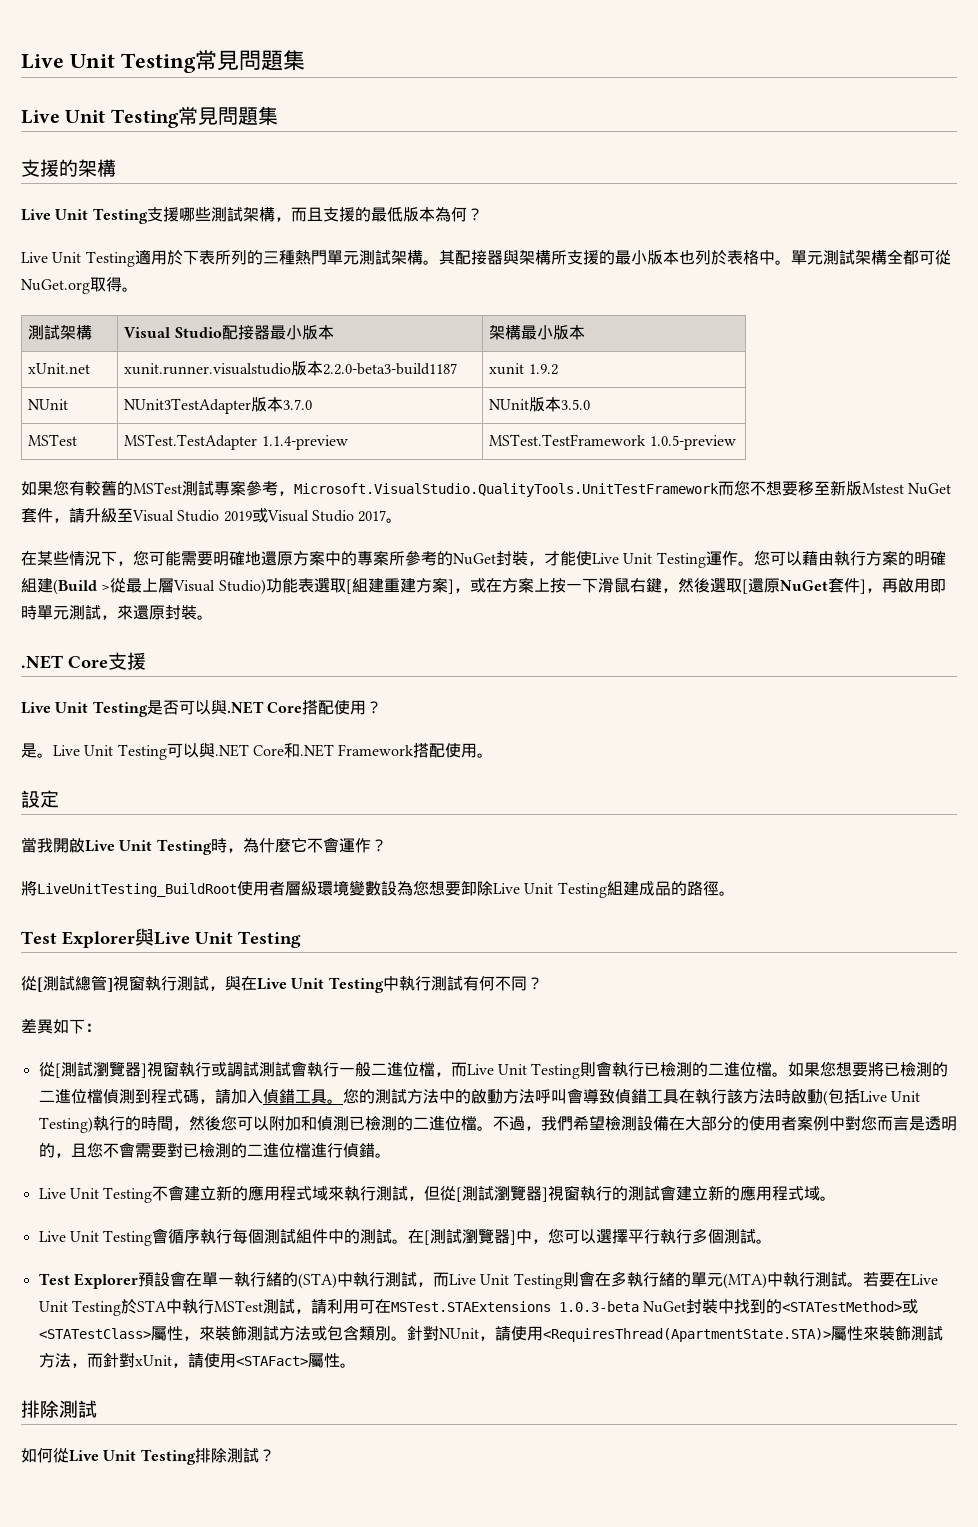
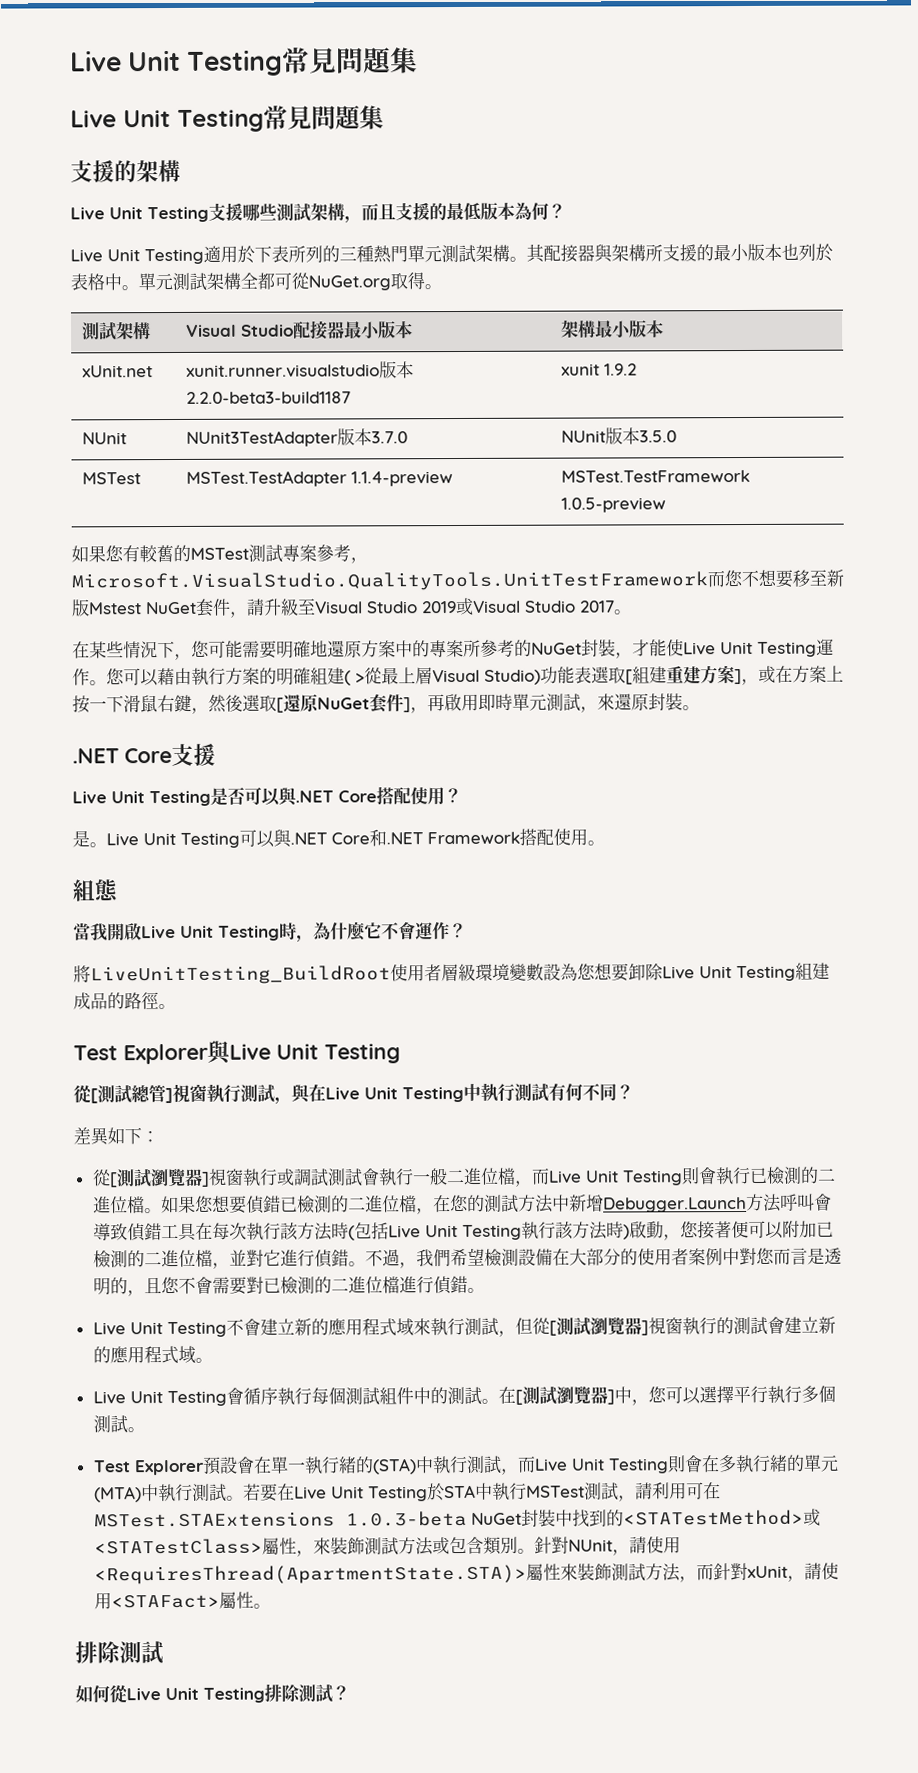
[53,579,97,595] (Build -> [344,670,351,686] (
[21,790,59,808] 設定 -> [72,879,119,902] 組態
[868,1061,949,1077] [38,1088,343,1104] 將已檢測的二進位檔偵測到程式碼，請加入偵錯工具。 -> [245,1195,451,1215] 偵錯已檢測的二進位檔，在
[454,1089,503,1104] 的啟動 -> [568,1194,747,1213] 新增Debugger.Launch
[694,1089,823,1104] 執行該方法時啟動 -> [211,1222,349,1241] 每次執行該方法時
[38,1115,237,1133] Testing)執行的時間，然後您 -> [461,1220,749,1241] Testing執行該方法時)啟動，您接著便
[300,1115,477,1131] 和偵測已檢測的二進位檔 -> [815,1221,834,1238] [92,1249,349,1269] 已檢測的二進位檔，並對它進行偵錯

